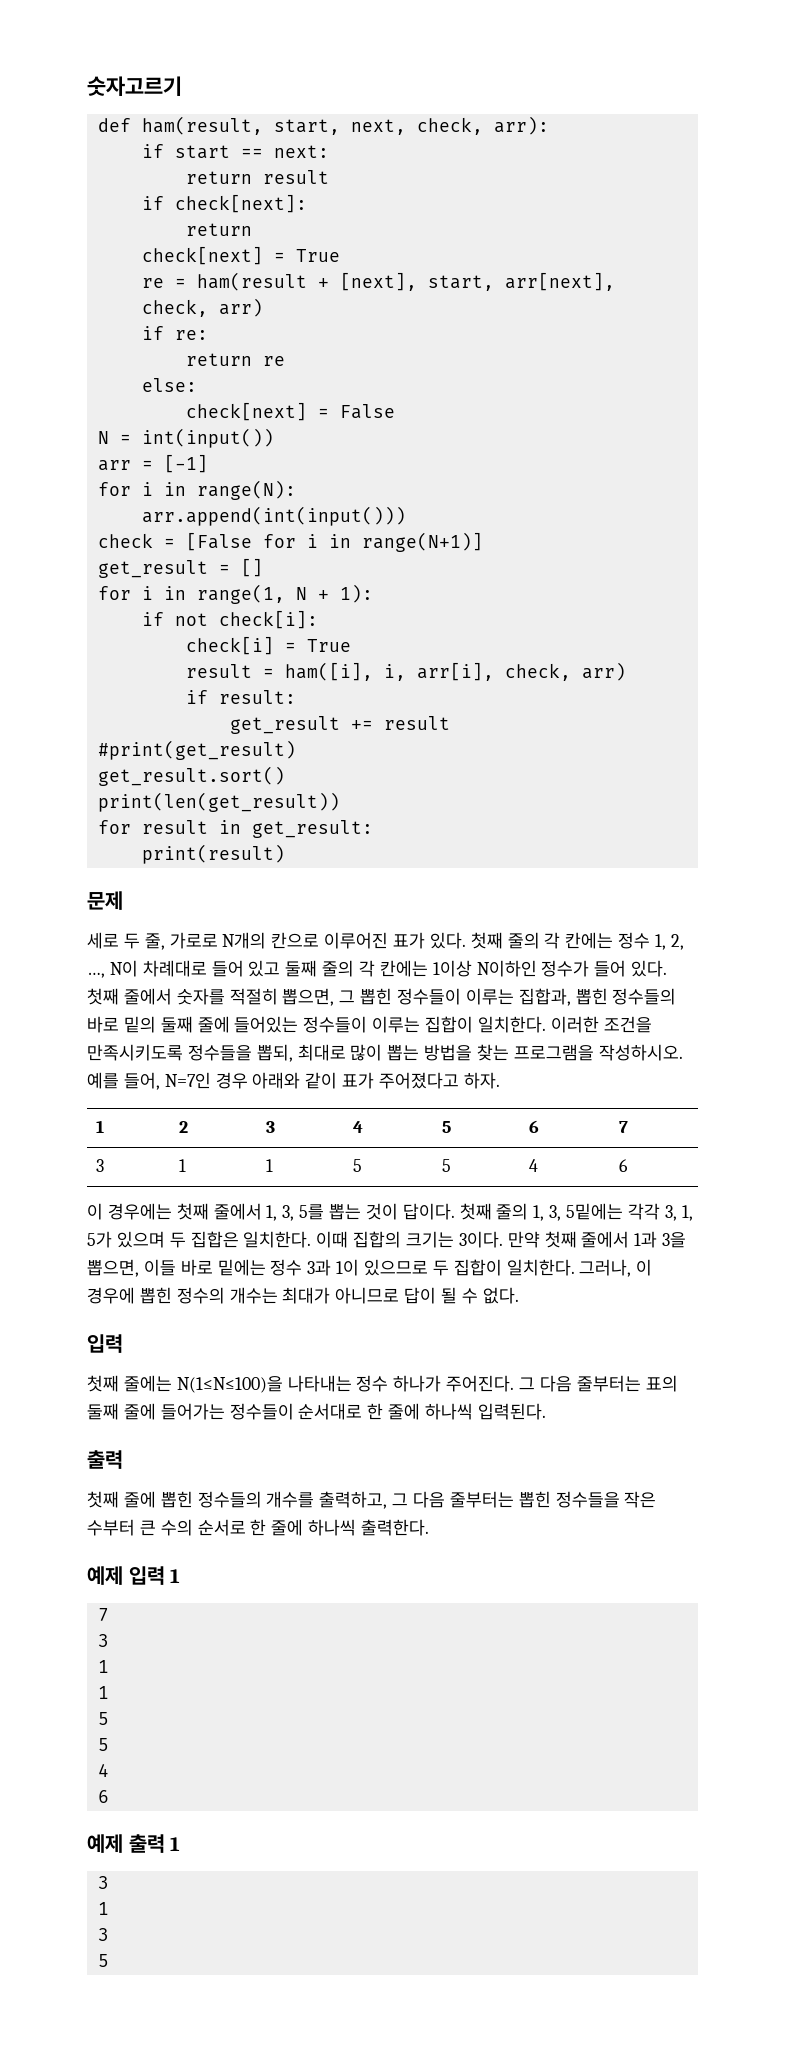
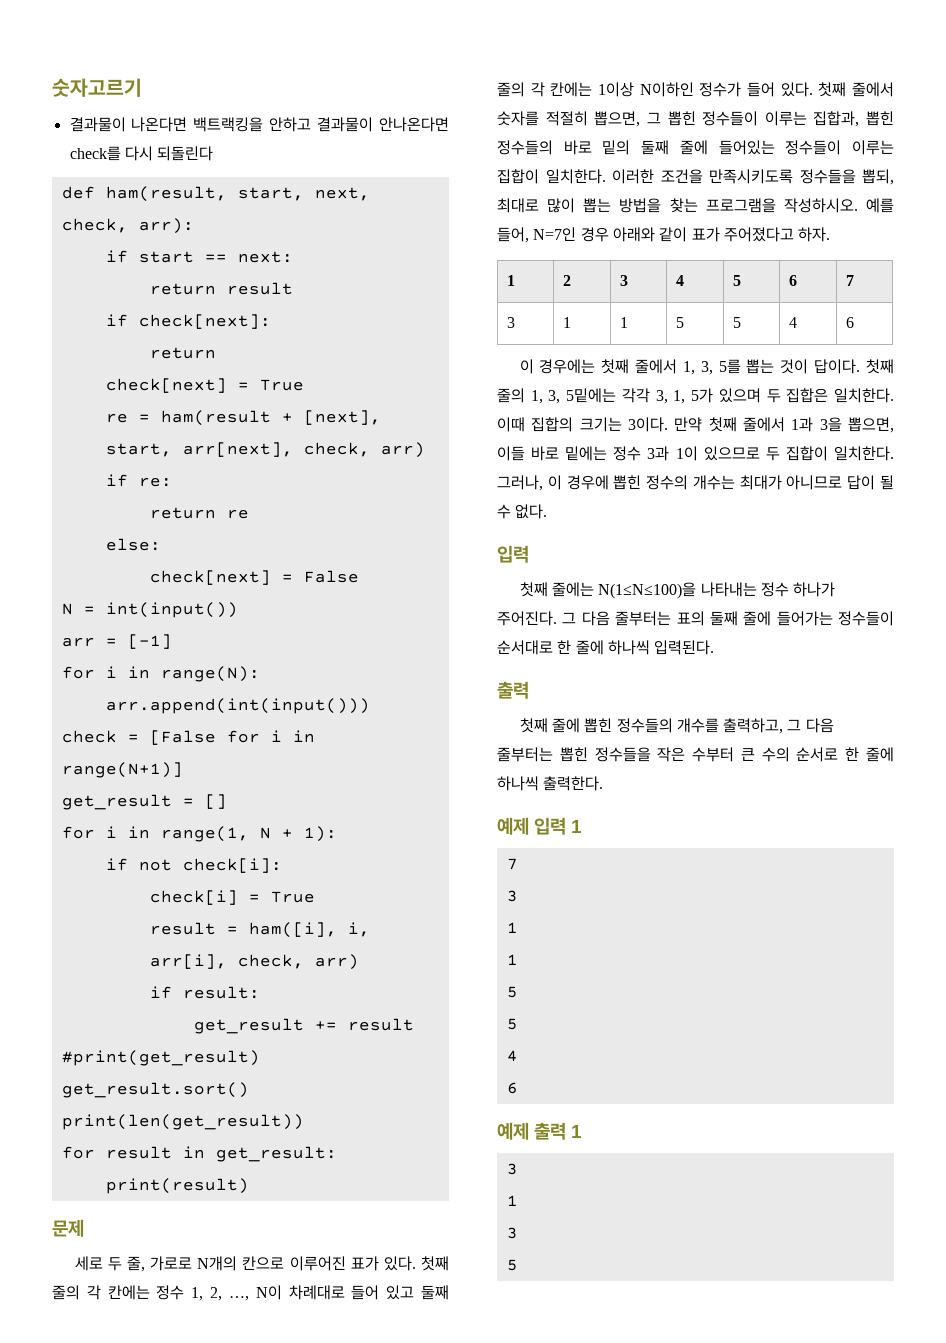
(182, 86) none -> [69,117,449,132] [69,146,214,161] // 결과물이 나온다면 백트랙킹을 안하고 결과물이 안나온다면 check를 다시 되돌린다

